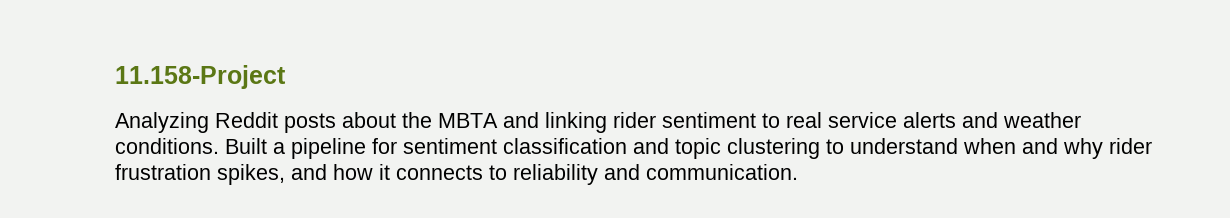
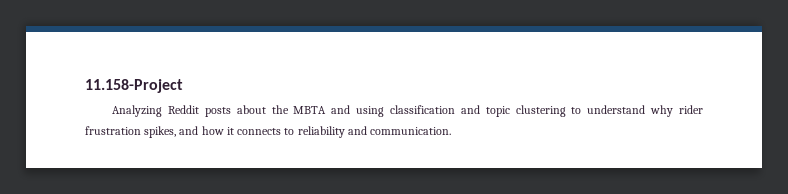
[545,112,1081,133] [115,138,497,159] linking rider sentiment to real service alerts and weather conditions. Built a pipeline for sentiment -> [356,106,385,117] using
[963,138,1058,154] when and -> (646, 109) none

